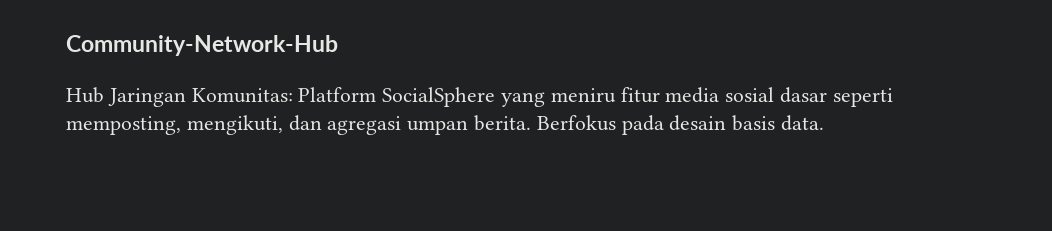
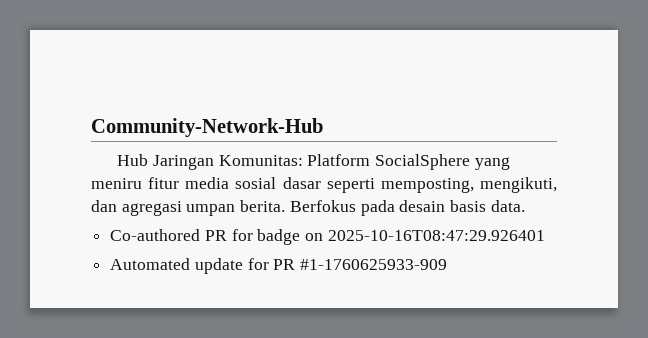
(825, 123) none -> [110,229,545,245] [110,258,448,274] // Co-authored PR for badge on 2025-10-16T08:47:29.926401 // Automated update for PR #1-1760625933-909

